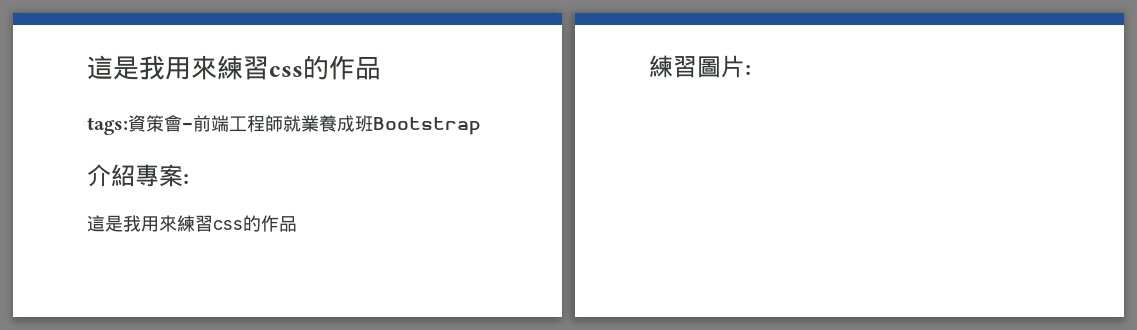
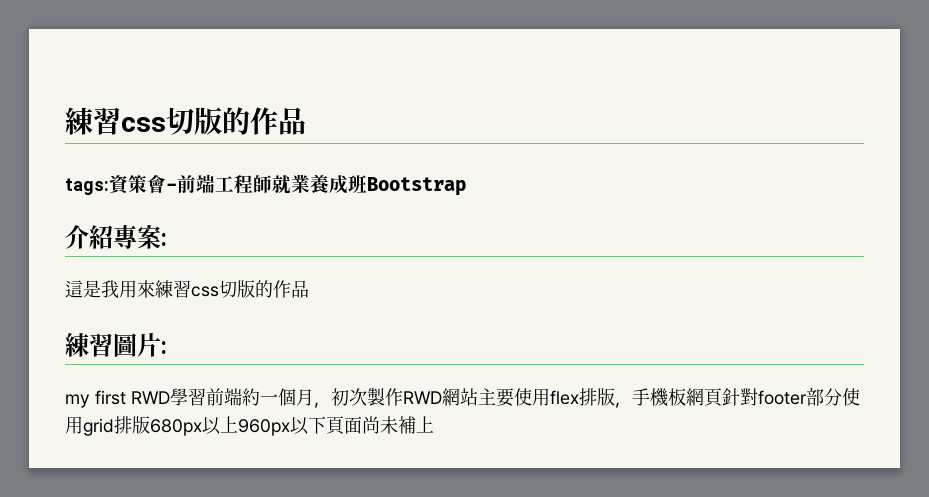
[87,55,303,80] 這是我用來練習css -> [65,107,222,135] 練習css切版
(243, 225) none -> [219,280,255,298] 切版
(751, 70) none -> [65,387,860,408] [65,416,434,436] // my first RWD學習前端約一個月，初次製作RWD網站主要使用flex排版，手機板網頁針對footer部分使用grid排版680px以上960px以下頁面尚未補上

